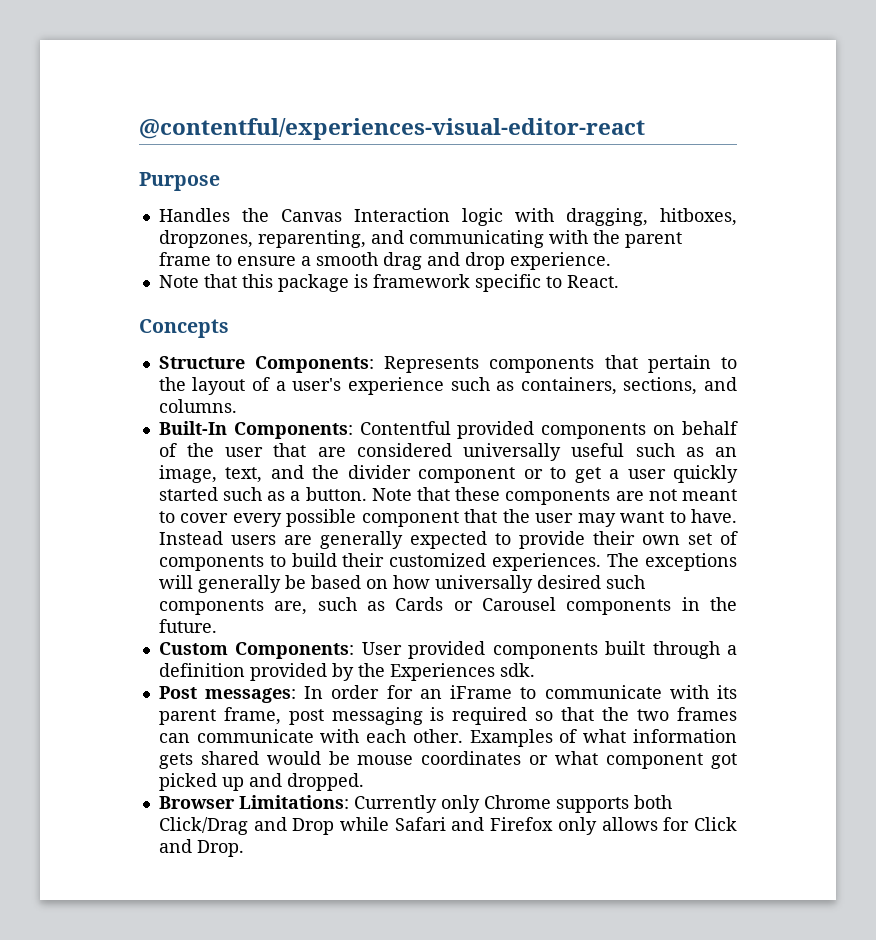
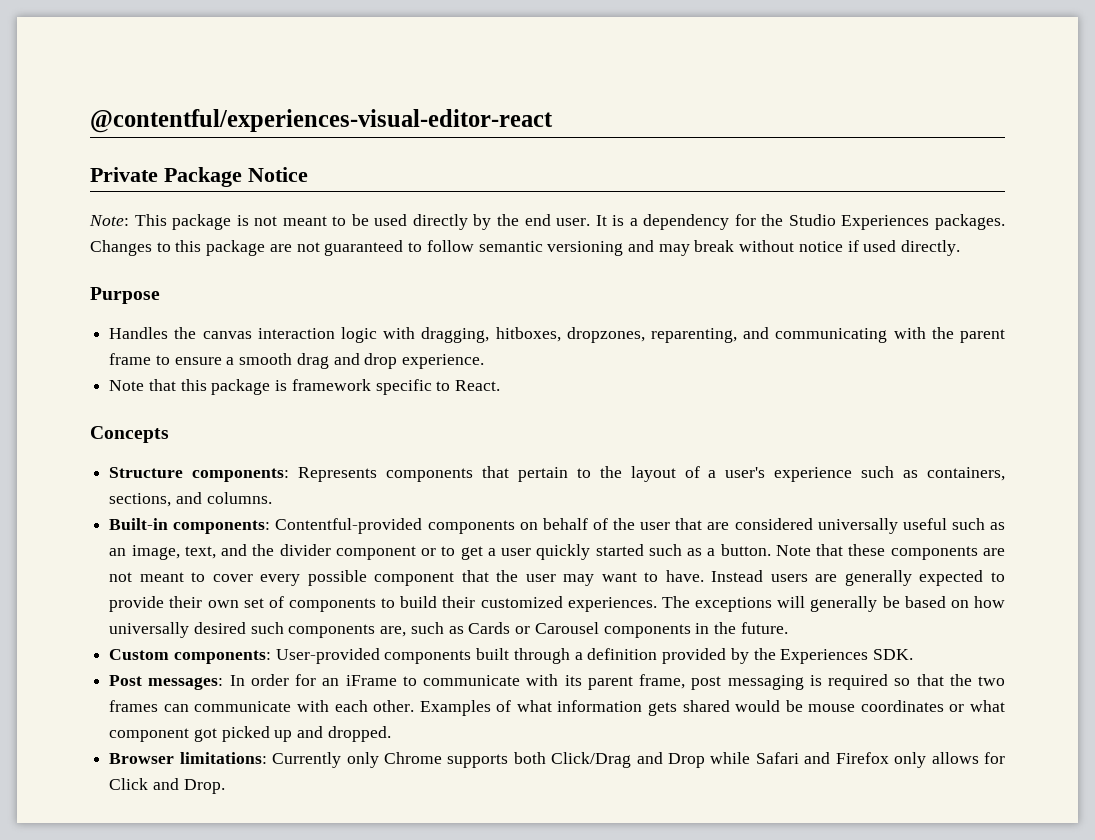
(645, 129) none -> [90,167,308,187] [89,214,1005,230] [90,240,961,256] // Private Package Notice // Note: This package is not meant to be used directly by the end user. It is a dependency for the Studio Experiences packages. Changes to this package are not guaranteed to follow semantic versioning and may break without notice if used directly.
[280,208,450,222] Canvas Interaction -> [202,328,335,339] canvas interaction
[255,356,374,373] Components: -> [192,468,290,482] components:
[158,421,535,439] Built-In Components: Contentful provided -> [109,518,423,534] Built-in components: Contentful-provided
[235,641,486,659] Components: User provided -> [173,648,380,664] components: User-provided
[499,663,535,677] sdk. -> [872,649,913,660] SDK.
[238,795,349,809] Limitations: -> [179,752,267,764] limitations:

